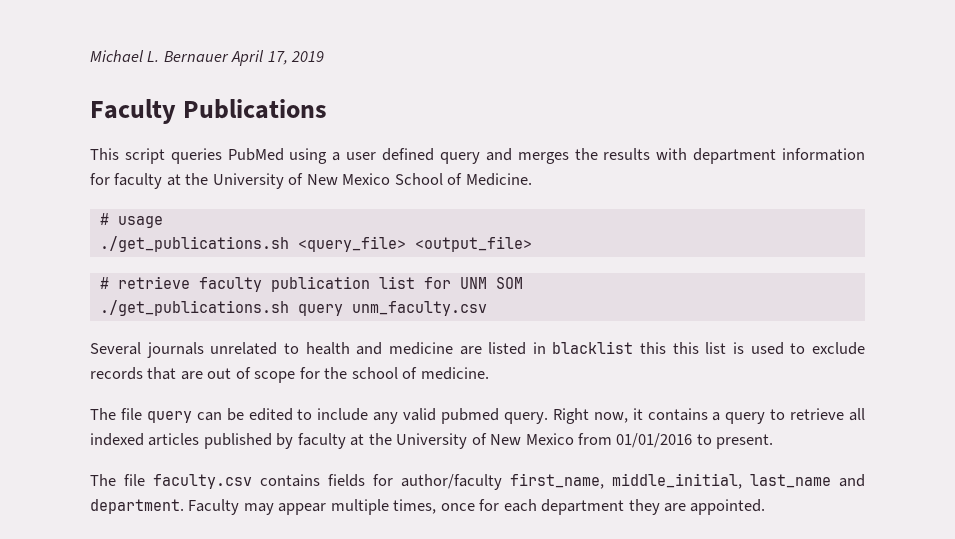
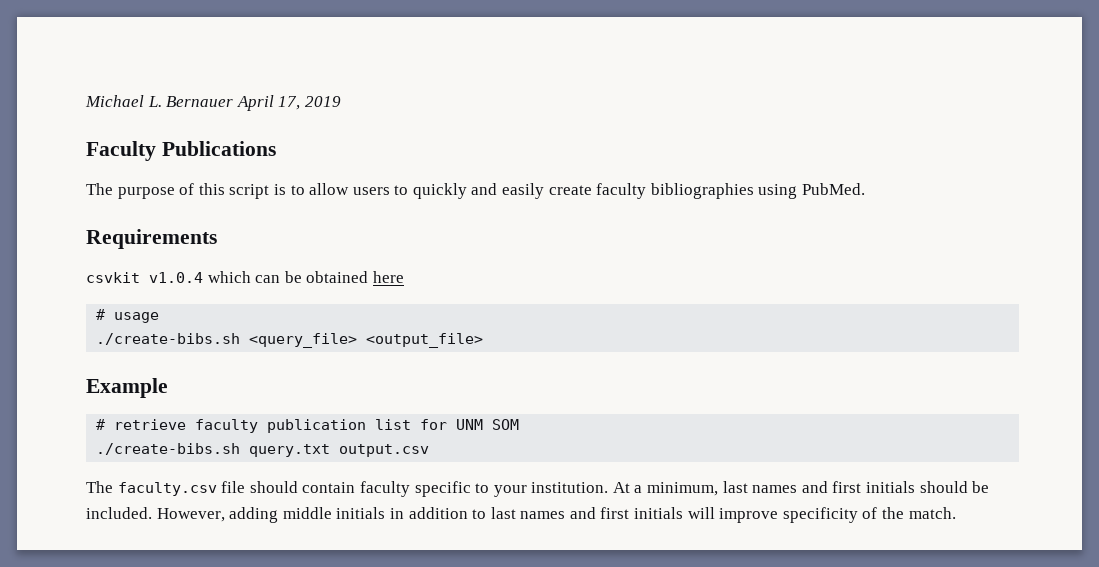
[90,148,866,164] [90,173,532,189] This script queries PubMed using a user defined query and merges the results with department information for faculty at the University of New Mexico School of Medicine. -> [86,183,866,199] [86,229,217,249] [86,271,404,283] The purpose of this script is to allow users to quickly and easily create faculty bibliographies using PubMed. // Requirements // csvkit v1.0.4 which can be obtained here
[99,236,289,252] ./get_publications.sh -> [96,333,241,345] ./create-bibs.sh
(532, 244) none -> [86,378,168,398] // Example
[99,300,487,316] [90,341,865,358] [90,367,489,383] [90,408,865,424] [90,433,774,449] [90,473,865,490] [90,499,766,515] ./get_publications.sh query unm_faculty.csv // Several journals unrelated to health and medicine are listed in blacklist this this list is used to exclude records that are out of scope for the school of medicine. // The file query can be edited to include any valid pubmed query. Right now, it contains a query to retrieve all indexed articles published by faculty at the University of New Mexico from 01/01/2016 to present. // The file faculty.csv contains fields for author/faculty first_name, middle_initial, last_name and department. Faculty may appear multiple times, once for each department they are appointed. -> [96,443,430,457] [86,481,990,497] [86,507,956,523] ./create-bibs.sh query.txt output.csv // The faculty.csv file should contain faculty specific to your institution. At a minimum, last names and first initials should be included. However, adding middle initials in addition to last names and first initials will improve specificity of the match.

